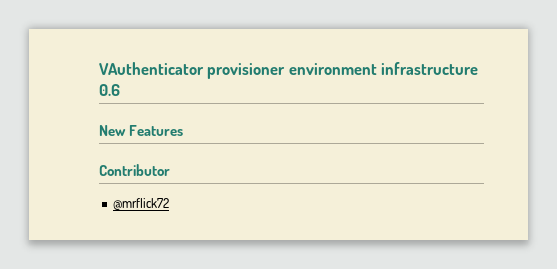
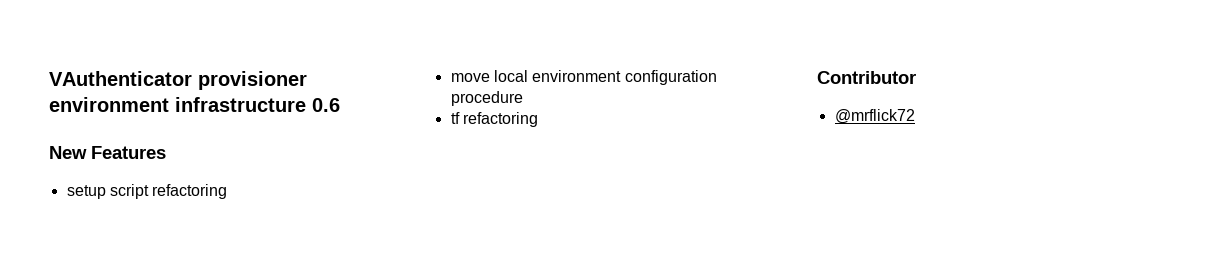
(184, 130) none -> [66,184,228,199] [450,70,717,85] [450,91,523,106] [450,112,538,127] // setup script refactoring // move local environment configuration procedure // tf refactoring

